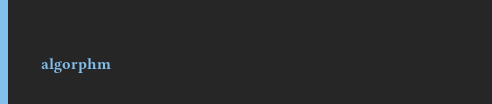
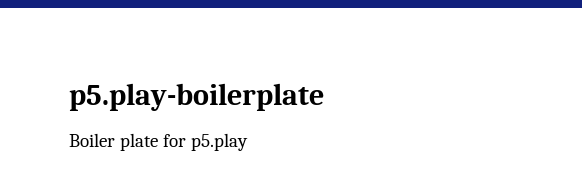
[41,58,111,73] algorphm -> [69,83,324,111] [69,133,249,151] p5.play-boilerplate // Boiler plate for p5.play

